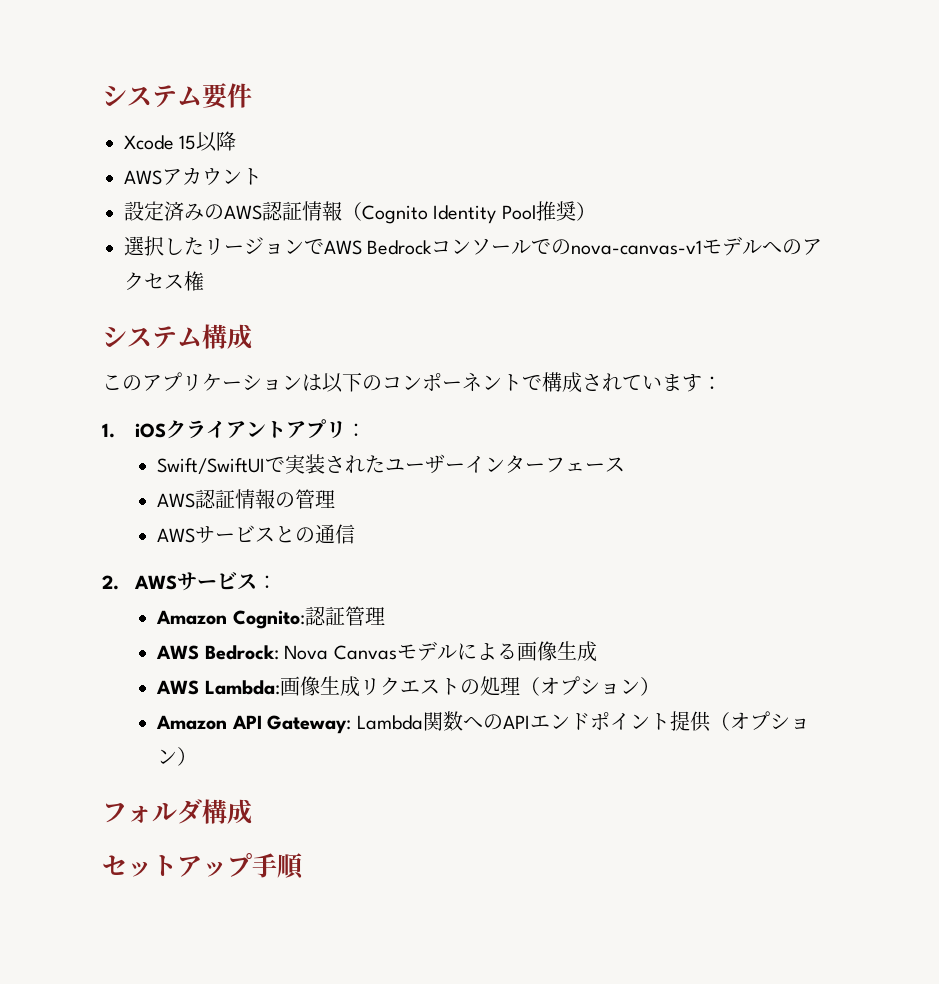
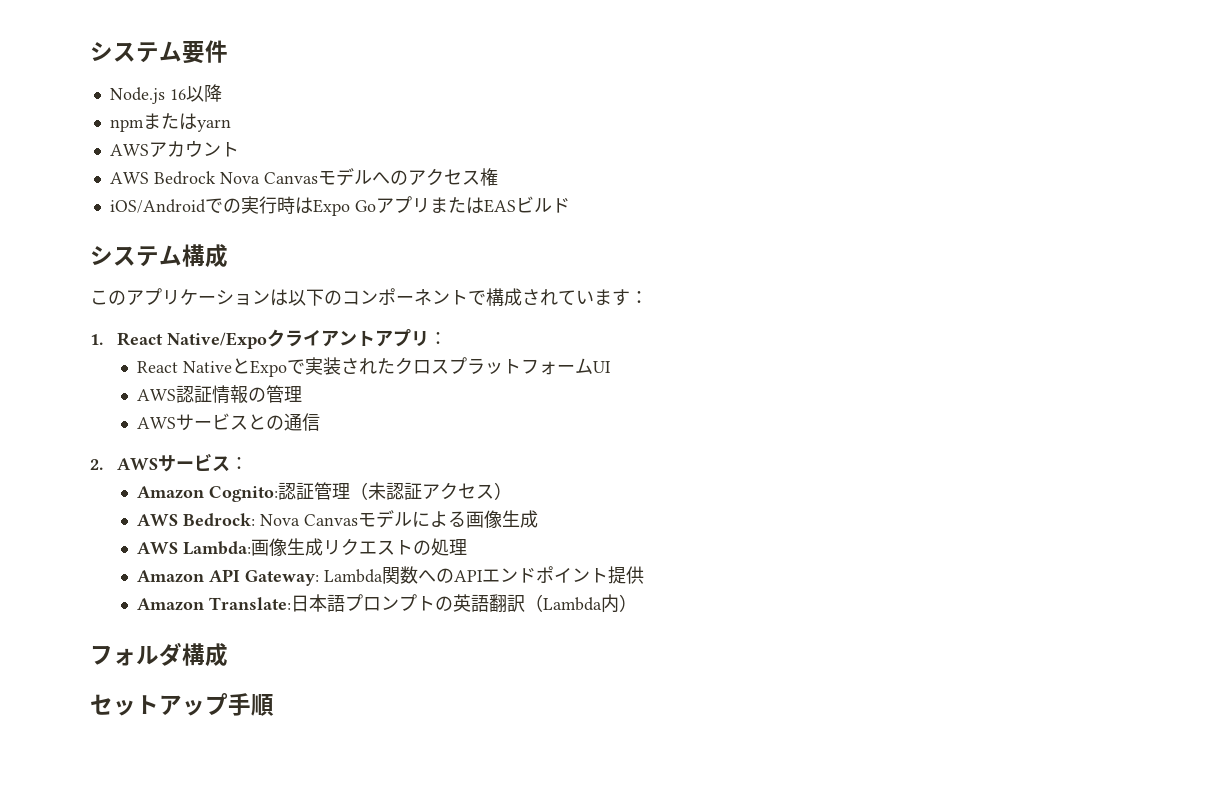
[124,135,197,150] Xcode 15 -> [109,87,186,104] Node.js 16
(237, 141) none -> [109,113,231,132] // npmまたはyarn
[124,201,596,224] [124,236,703,256] 設定済みのAWS認証情報（Cognito Identity Pool推奨） // 選択したリージョンでAWS Bedrockコンソールでのnova-canvas-v1 -> [109,171,318,185] AWS Bedrock Nova Canvas
(204, 281) none -> [109,196,570,216] // iOS/Androidでの実行時はExpo GoアプリまたはEASビルド
[135,423,167,438] iOS -> [117,332,268,349] React Native/Expo
[157,454,626,474] Swift/SwiftUIで実装されたユーザーインターフェース -> [136,357,611,377] React NativeとExpoで実装されたクロスプラットフォームUI
(385, 616) none -> [349,482,512,500] （未認証アクセス）
[519,676,660,696] （オプション） -> (467, 547) none
[709,711,810,731] [157,749,178,764] （オプション -> [136,594,619,613] // Amazon Translate:日本語プロンプトの英語翻訳（Lambda内

